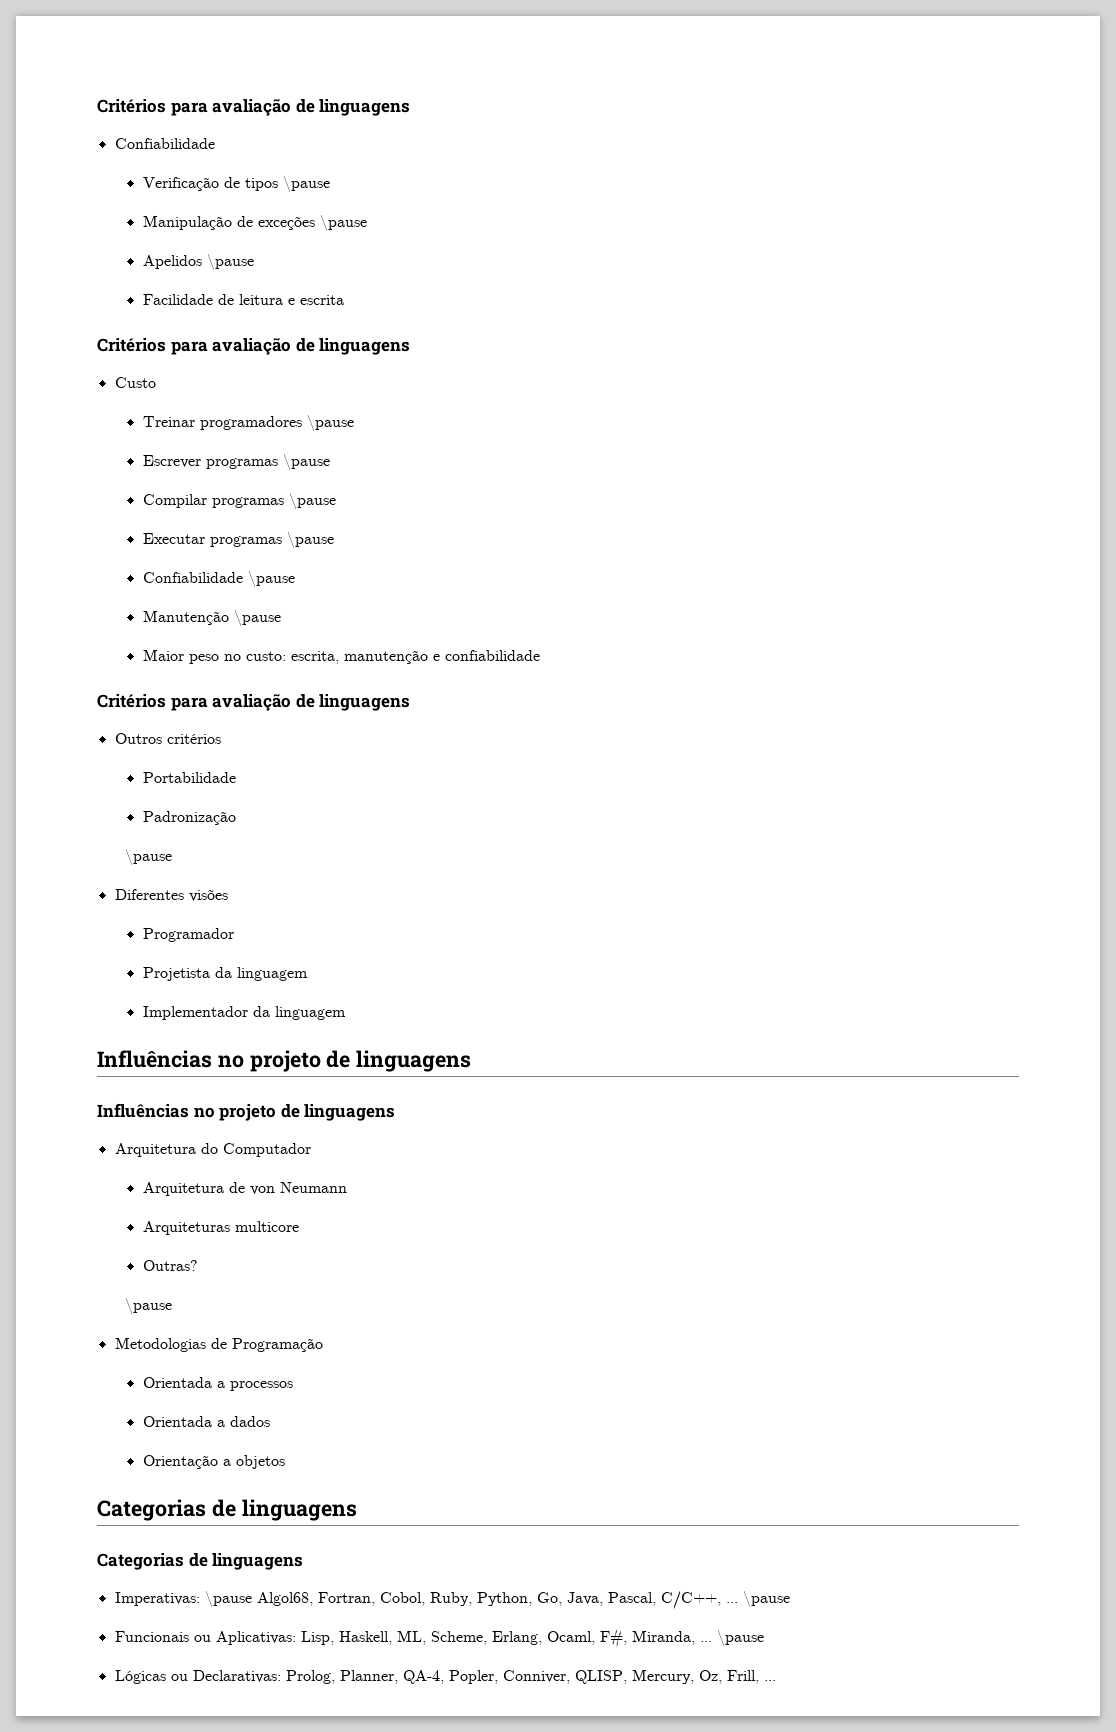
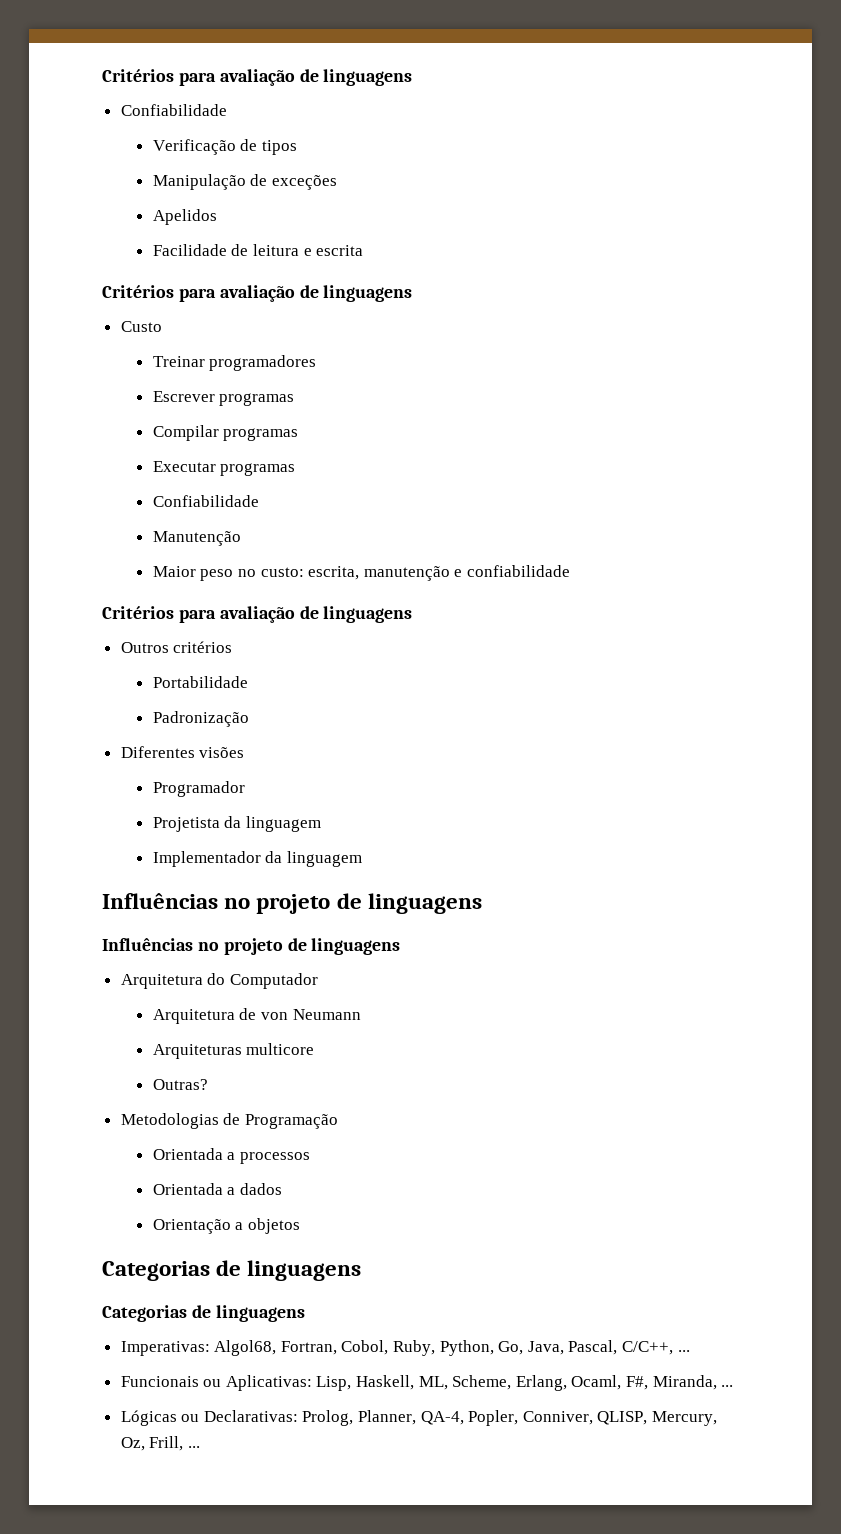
[282,176,330,192] \pause -> (297, 147) none
[319,215,367,231] \pause -> (337, 182) none
[206,254,254,270] \pause -> (217, 217) none
[306,415,354,431] \pause -> (317, 363) none
[282,454,330,470] \pause -> (295, 399) none
[288,493,336,509] \pause -> (299, 434) none
[286,532,334,548] [142,571,295,587] \pause // Confiabilidade \pause -> [152,495,259,507] // Confiabilidade
[233,610,281,626] \pause -> (241, 538) none
[124,849,172,865] // \pause -> (249, 719) none
[124,1298,172,1314] // \pause -> (208, 1084) none
[204,1591,252,1607] \pause -> (210, 1348) none
[742,1591,790,1607] \pause -> (690, 1351) none
[716,1630,764,1646] \pause -> (734, 1386) none

